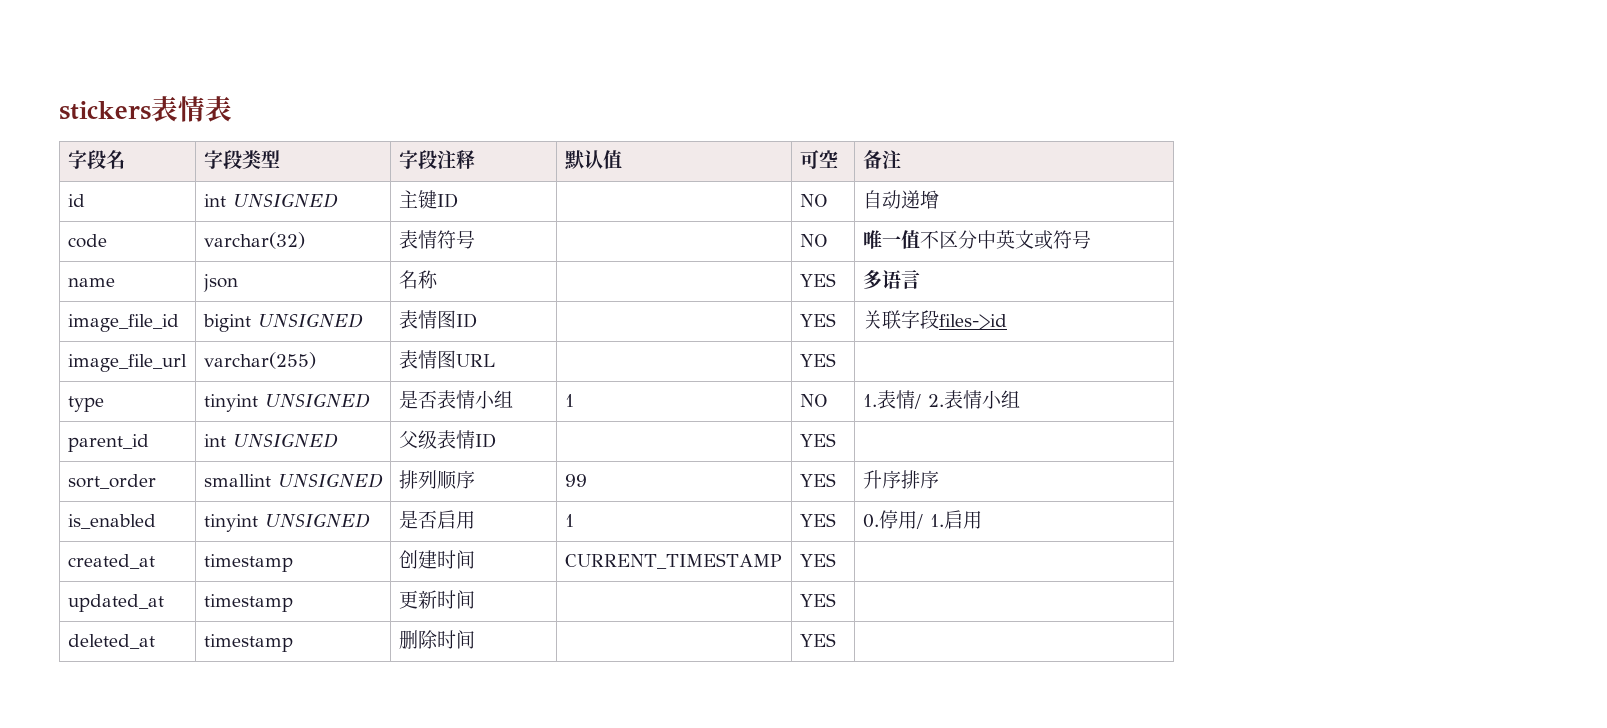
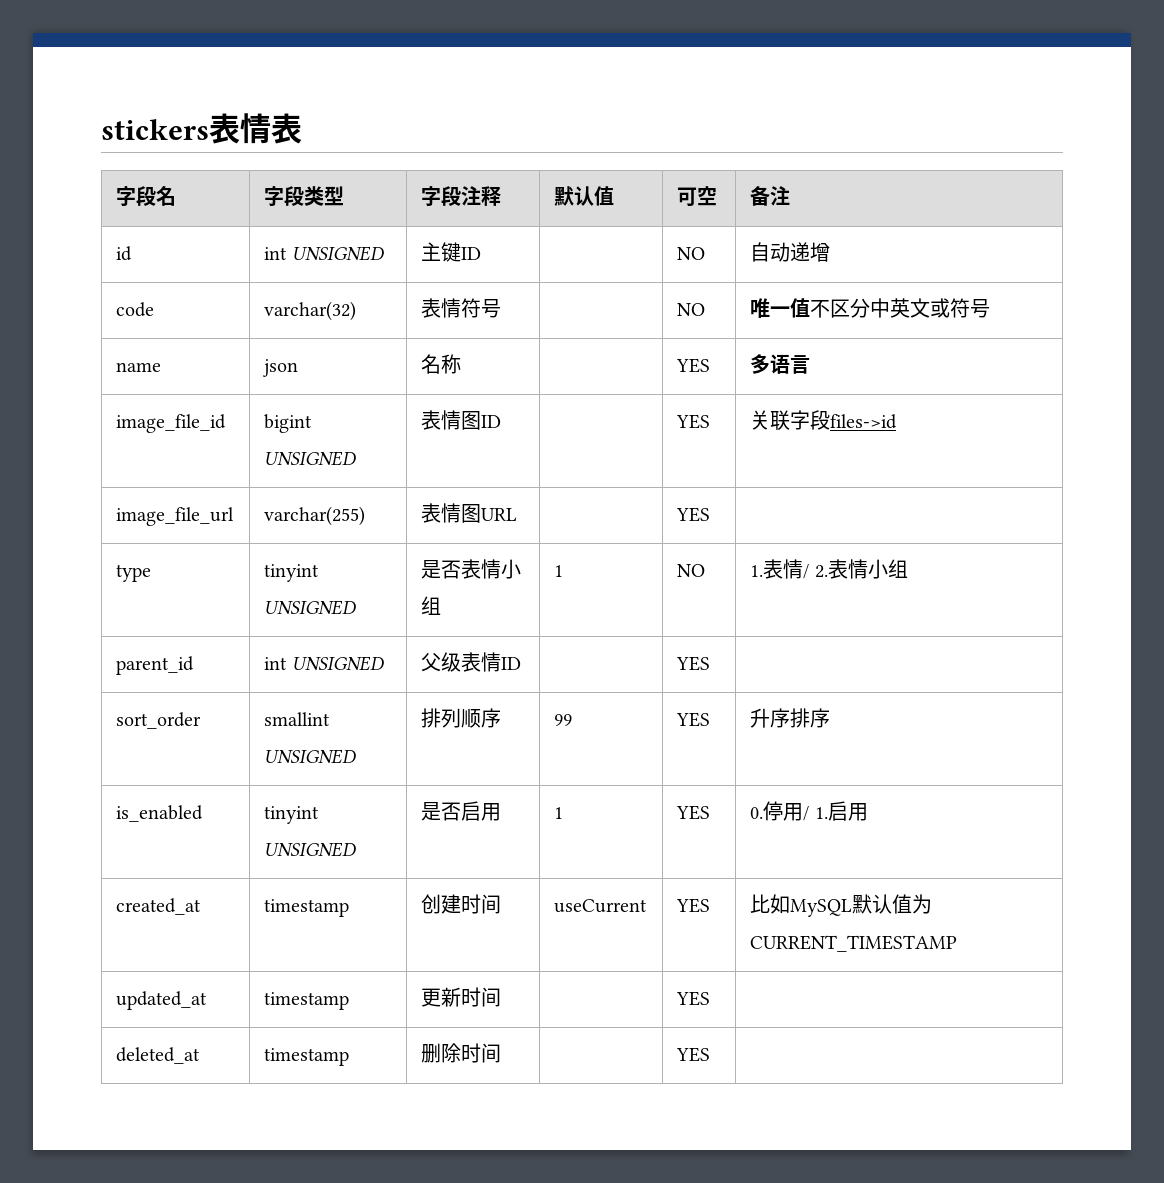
[564,553,782,569] [799,553,836,567] CURRENT_TIMESTAMP | YES | -> [554,899,648,913] [676,898,711,913] [750,894,933,917] [750,935,958,952] useCurrent | YES | 比如MySQL默认值为CURRENT_TIMESTAMP

